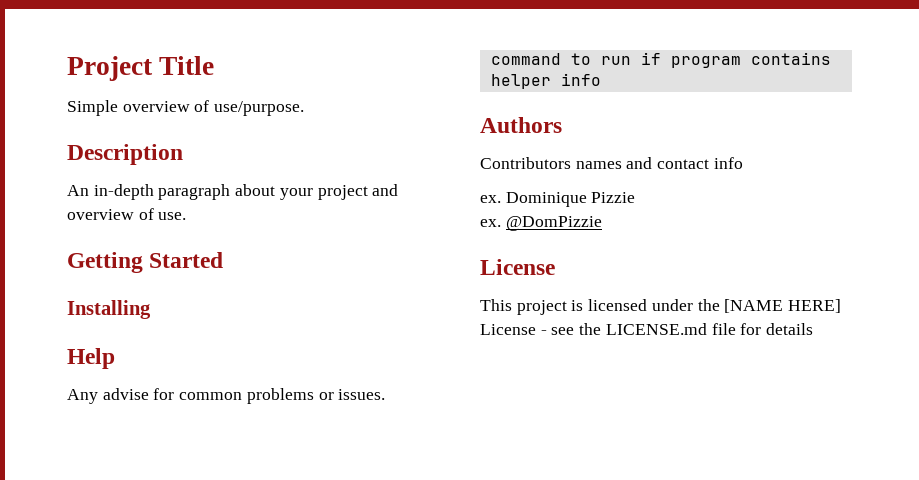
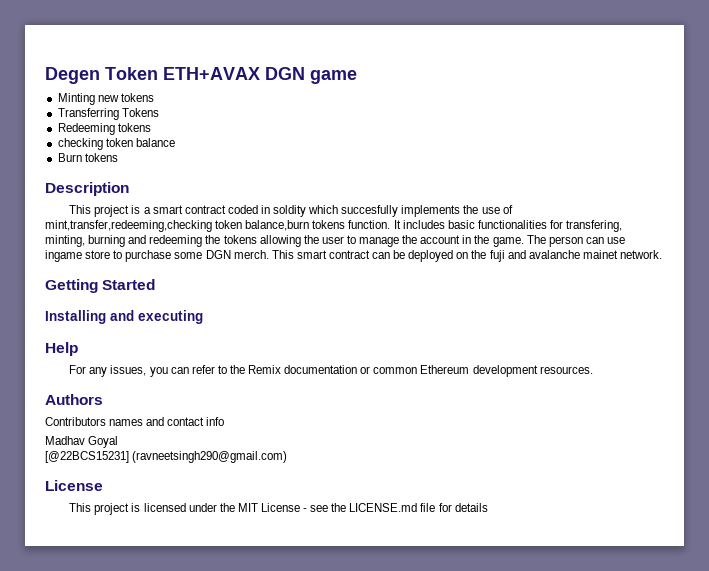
[67,56,215,81] [67,100,305,116] [67,144,183,165] [67,184,399,200] [67,208,187,220] Project Title // Simple overview of use/purpose. // Description // An in-depth paragraph about your project and overview of use. -> [45,67,357,84] [57,93,154,105] [57,108,159,120] [57,123,151,135] [57,138,175,150] [57,153,118,162] [45,182,129,196] [69,205,513,217] [45,220,623,232] [45,235,625,247] [45,250,662,262] Degen Token ETH+AVAX DGN game // Minting new tokens // Transferring Tokens // Redeeming tokens // checking token balance // Burn tokens // Description // This project is a smart contract coded in soldity which succesfully implements the use of mint,transfer,redeeming,checking token balance,burn tokens function. It includes basic functionalities for transfering, minting, burning and redeeming the tokens allowing the user to manage the account in the game. The person can use ingame store to purchase some DGN merch. This smart contract can be deployed on the fuji and avalanche mainet network.
(151, 309) none -> [110,310,203,324] and executing
[67,388,386,404] [490,52,831,68] [490,73,601,89] Any advise for common problems or issues. // command to run if program contains helper info -> [69,365,593,377] For any issues, you can refer to the Remix documentation or common Ethereum development resources.
[480,192,636,207] [480,216,602,231] ex. Dominique Pizzie // ex. @DomPizzie -> [45,436,119,448] [45,451,288,463] Madhav Goyal // [@22BCS15231] (ravneetsingh290@gmail.com)
[724,299,842,313] [NAME HERE] -> [237,503,258,512] MIT

